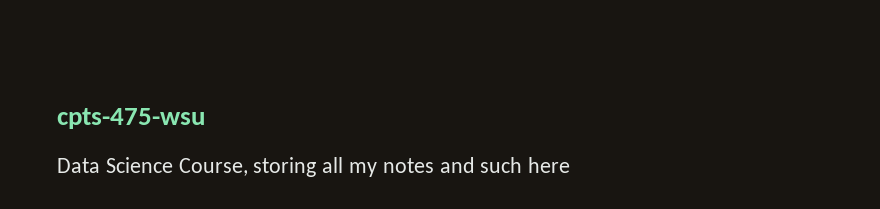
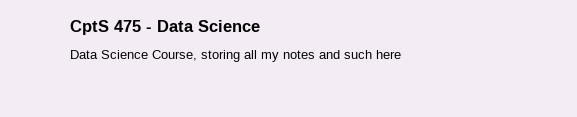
[57,108,205,129] cpts-475-wsu -> [70,20,260,35] CptS 475 - Data Science

